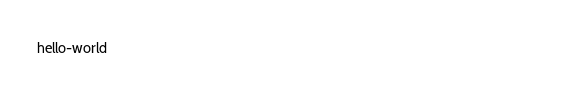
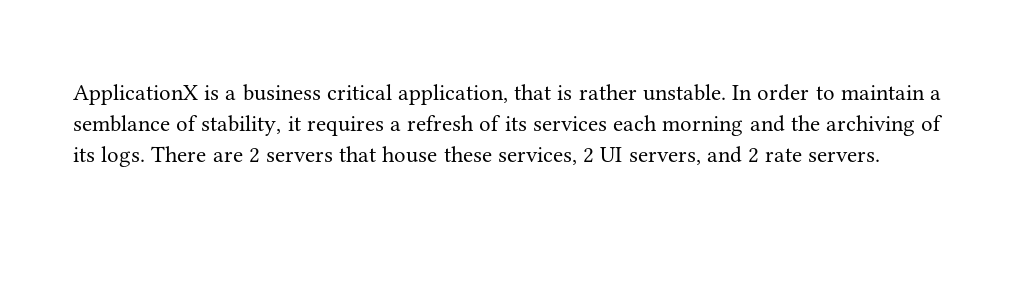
[37,42,107,53] hello-world -> [73,84,941,105] [73,115,944,136] [73,146,881,167] ApplicationX is a business critical application, that is rather unstable. In order to maintain a semblance of stability, it requires a refresh of its services each morning and the archiving of its logs. There are 2 servers that house these services, 2 UI servers, and 2 rate servers.

